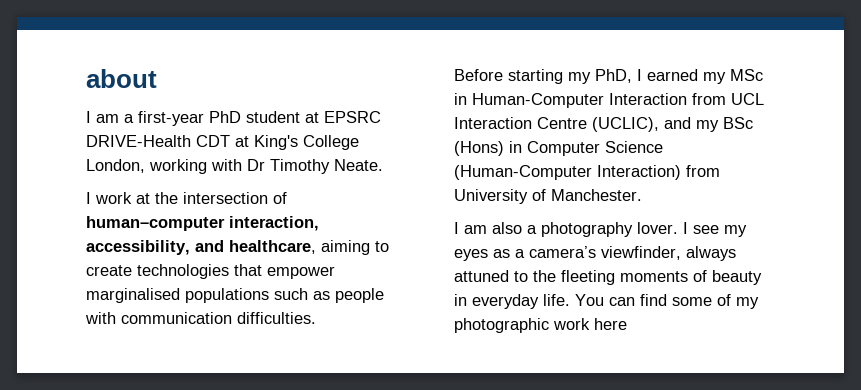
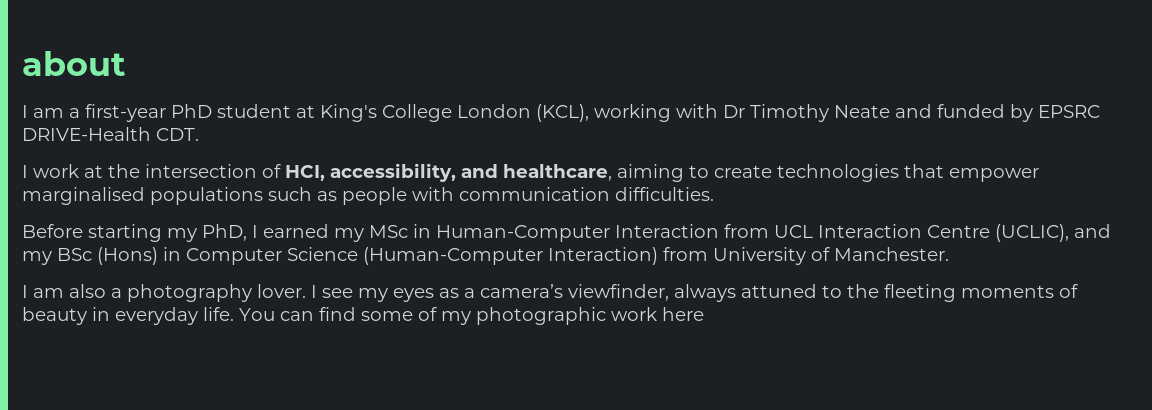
[324,111,381,123] [86,135,359,150] [86,159,383,174] EPSRC DRIVE-Health CDT at King's College London, working with Dr Timothy Neate. -> [320,104,1100,122] [22,127,199,141] King's College London (KCL), working with Dr Timothy Neate and funded by EPSRC DRIVE-Health CDT.
[86,216,319,231] human–computer interaction, -> [285,165,325,181] HCI,

